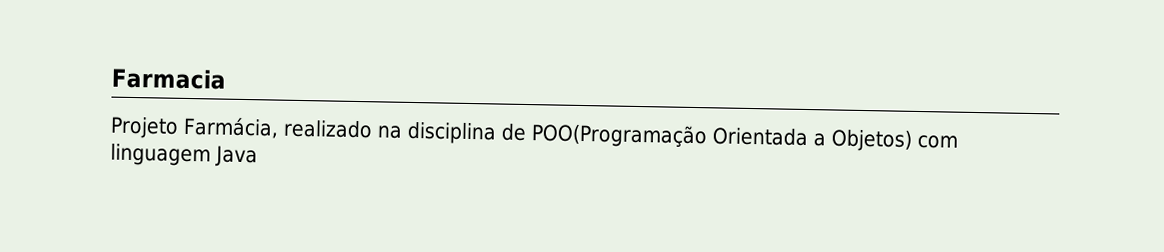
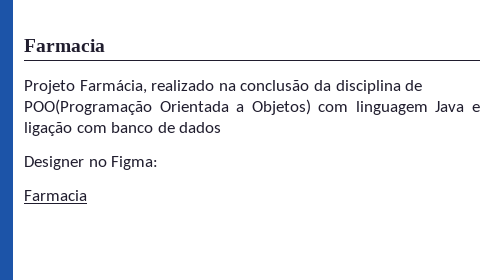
(402, 132) none -> [240,80,331,91] conclusão da
(258, 156) none -> [472,104,480,112] [24,122,222,136] [24,156,159,170] [24,190,87,201] e ligação com banco de dados // Designer no Figma: // Farmacia

